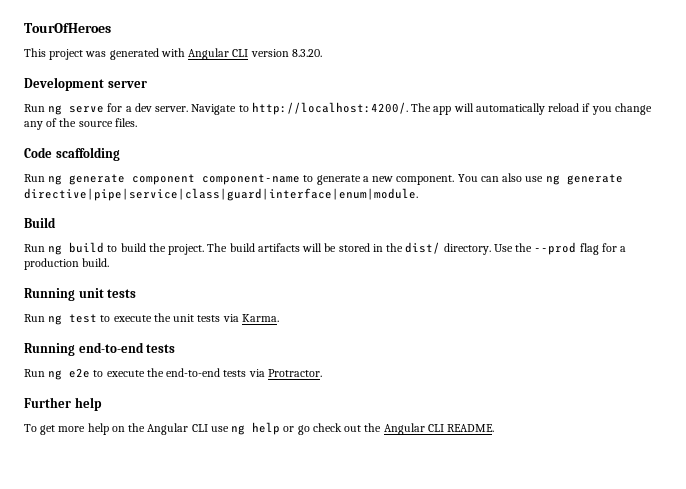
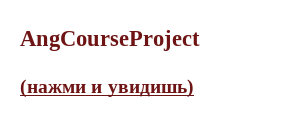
[24,23,111,33] [24,48,322,60] [24,77,147,91] [24,102,652,115] [24,118,137,130] [24,147,120,161] [24,173,623,185] [24,188,418,201] [24,217,56,228] [24,242,627,255] [24,258,110,270] [24,288,137,301] [24,313,279,325] [24,342,176,356] [24,368,322,380] [24,397,102,411] [24,422,495,435] TourOfHeroes // This project was generated with Angular CLI version 8.3.20. // Development server // Run ng serve for a dev server. Navigate to http://localhost:4200/. The app will automatically reload if you change any of the source files. // Code scaffolding // Run ng generate component component-name to generate a new component. You can also use ng generate directive|pipe|service|class|guard|interface|enum|module. // Build // Run ng build to build the project. The build artifacts will be stored in the dist/ directory. Use the --prod flag for a production build. // Running unit tests // Run ng test to execute the unit tests via Karma. // Running end-to-end tests // Run ng e2e to execute the end-to-end tests via Protractor. // Further help // To get more help on the Angular CLI use ng help or go check out the Angular CLI README. -> [20,30,200,51] [20,79,194,98] AngCourseProject // (нажми и увидишь)

